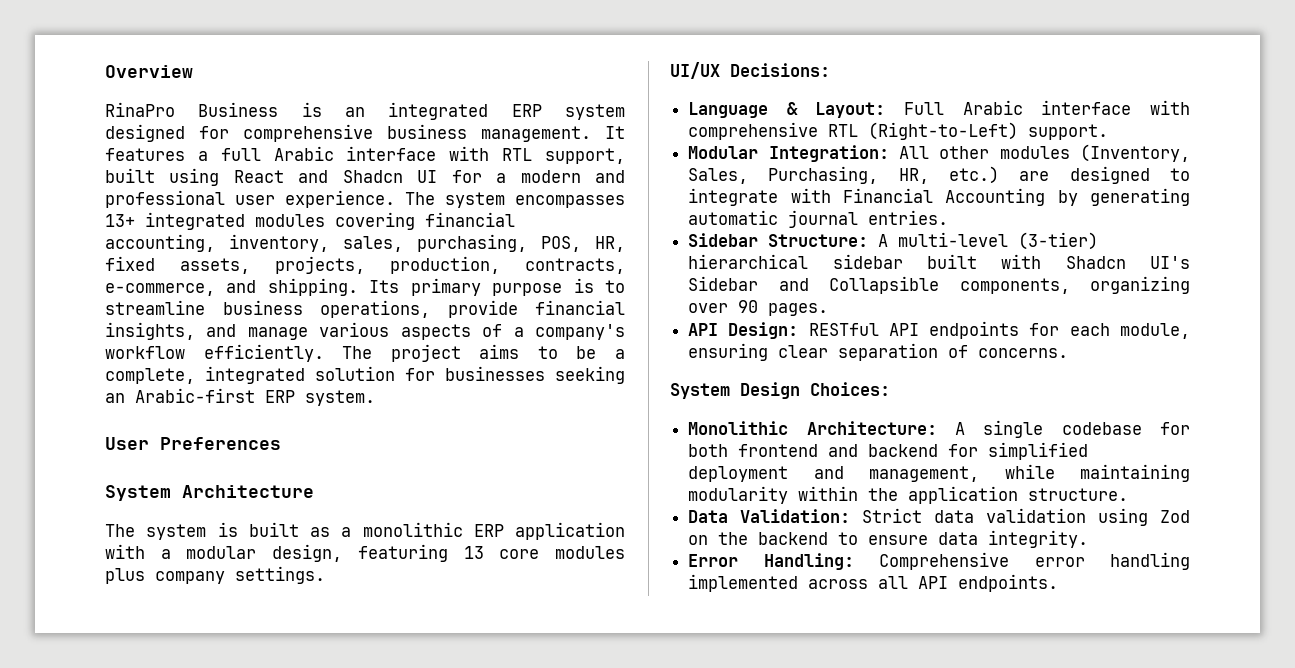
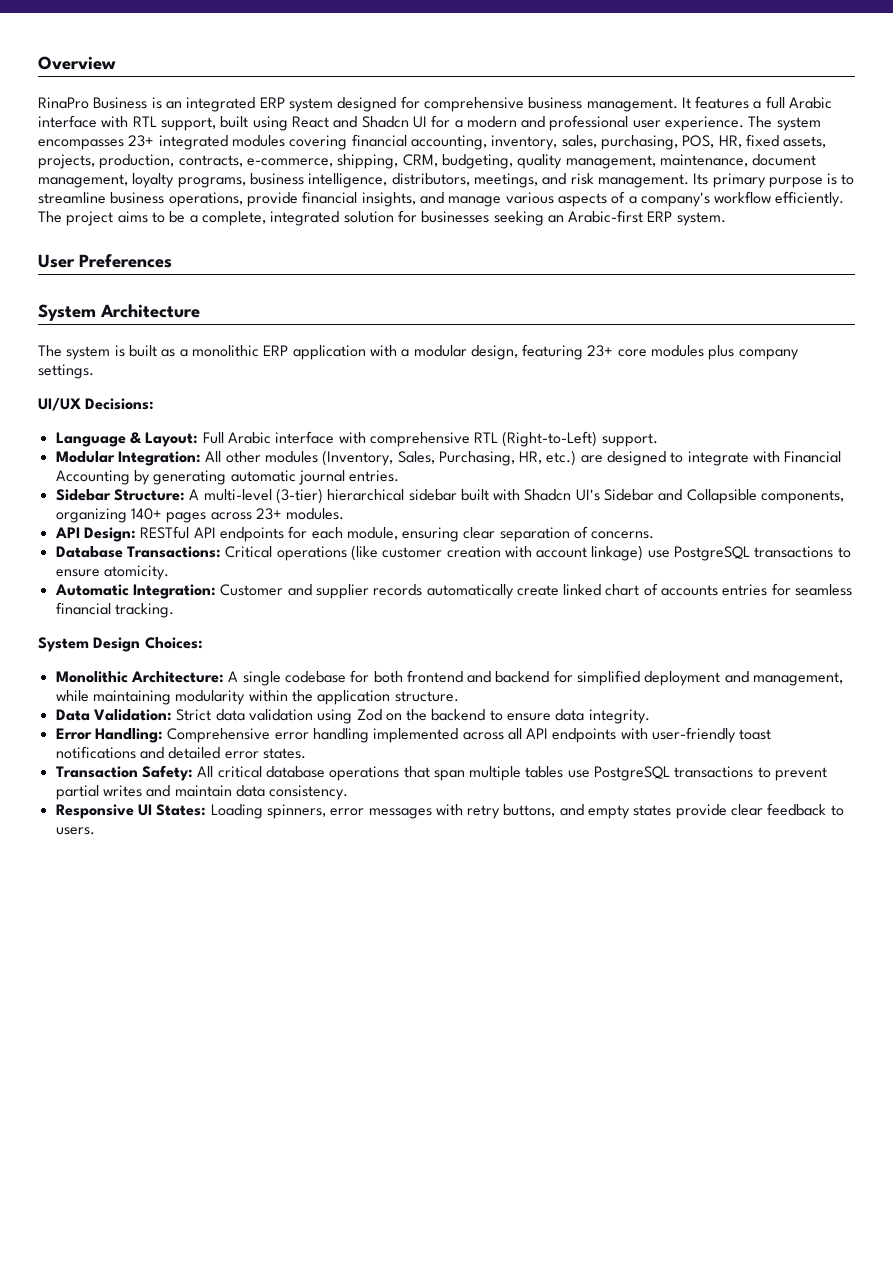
[105,214,135,227] 13+ -> [128,135,155,147] 23+
[226,278,358,296] and shipping. -> [337,154,817,169] [38,173,689,188] shipping, CRM, budgeting, quality management, maintenance, document management, loyalty programs, business intelligence, distributors, meetings, and risk management.
[463,546,484,559] 13 -> [587,345,614,357] 23+
[688,300,829,316] over 90 pages. -> [130,508,345,523] 140+ pages across 23+ modules.
(1069, 353) none -> [55,545,851,561] [55,565,169,580] [54,583,853,599] [55,602,174,618] // Database Transactions: Critical operations (like customer creation with account linkage) use PostgreSQL transactions to ensure atomicity. // Automatic Integration: Customer and supplier records automatically create linked chart of accounts entries for seamless financial tracking.
[958,574,1059,592] endpoints. -> [552,727,772,743] [55,746,306,759] [55,765,828,781] [55,785,349,800] [55,803,844,819] [55,827,95,835] endpoints with user-friendly toast notifications and detailed error states. // Transaction Safety: All critical database operations that span multiple tables use PostgreSQL transactions to prevent partial writes and maintain data consistency. // Responsive UI States: Loading spinners, error messages with retry buttons, and empty states provide clear feedback to users.

